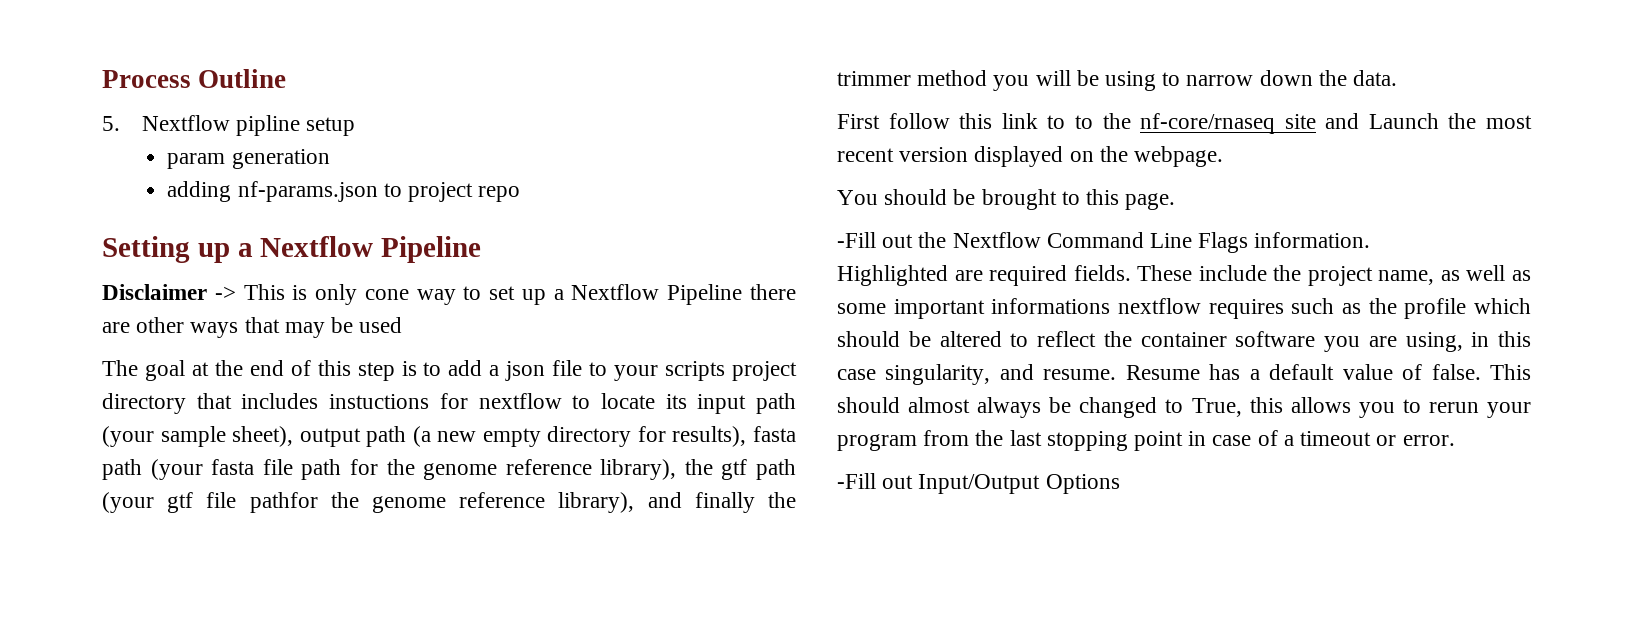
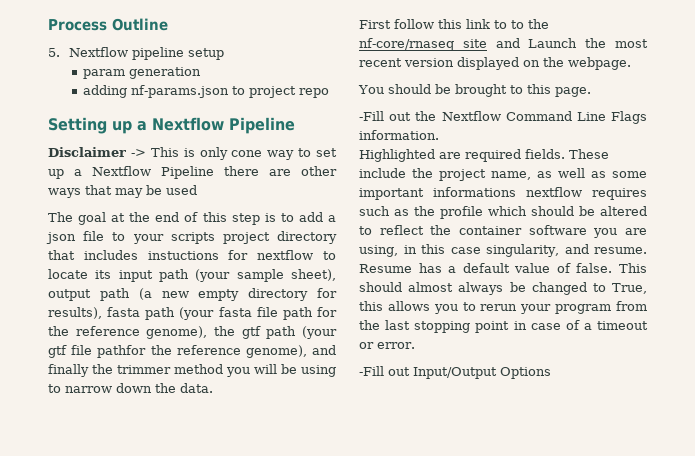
[236,115,301,136] pipline -> [132,47,185,60] pipeline
[423,459,677,480] genome reference library), -> [75,326,208,339] reference genome),
[371,492,635,513] genome reference library), -> [176,345,307,358] reference genome),

